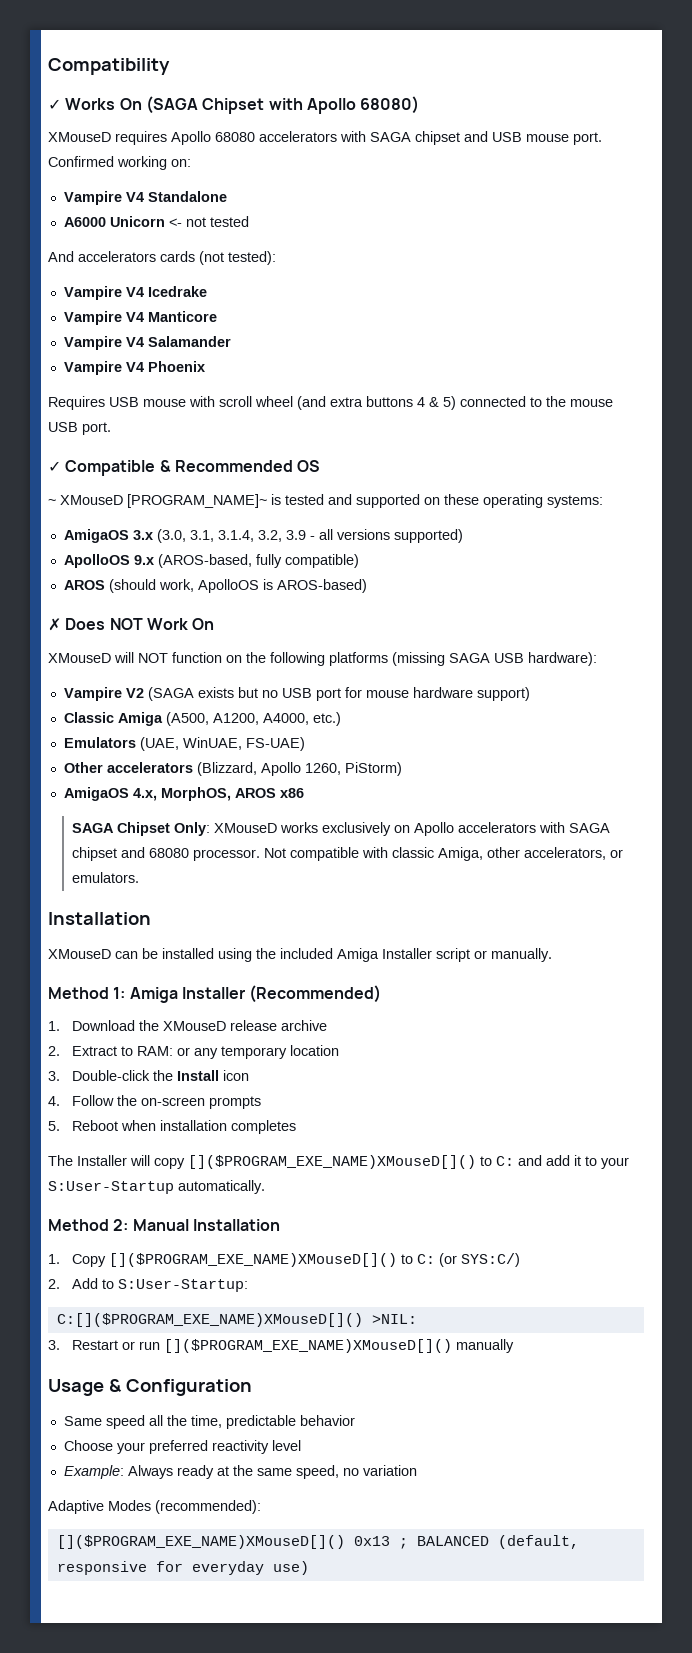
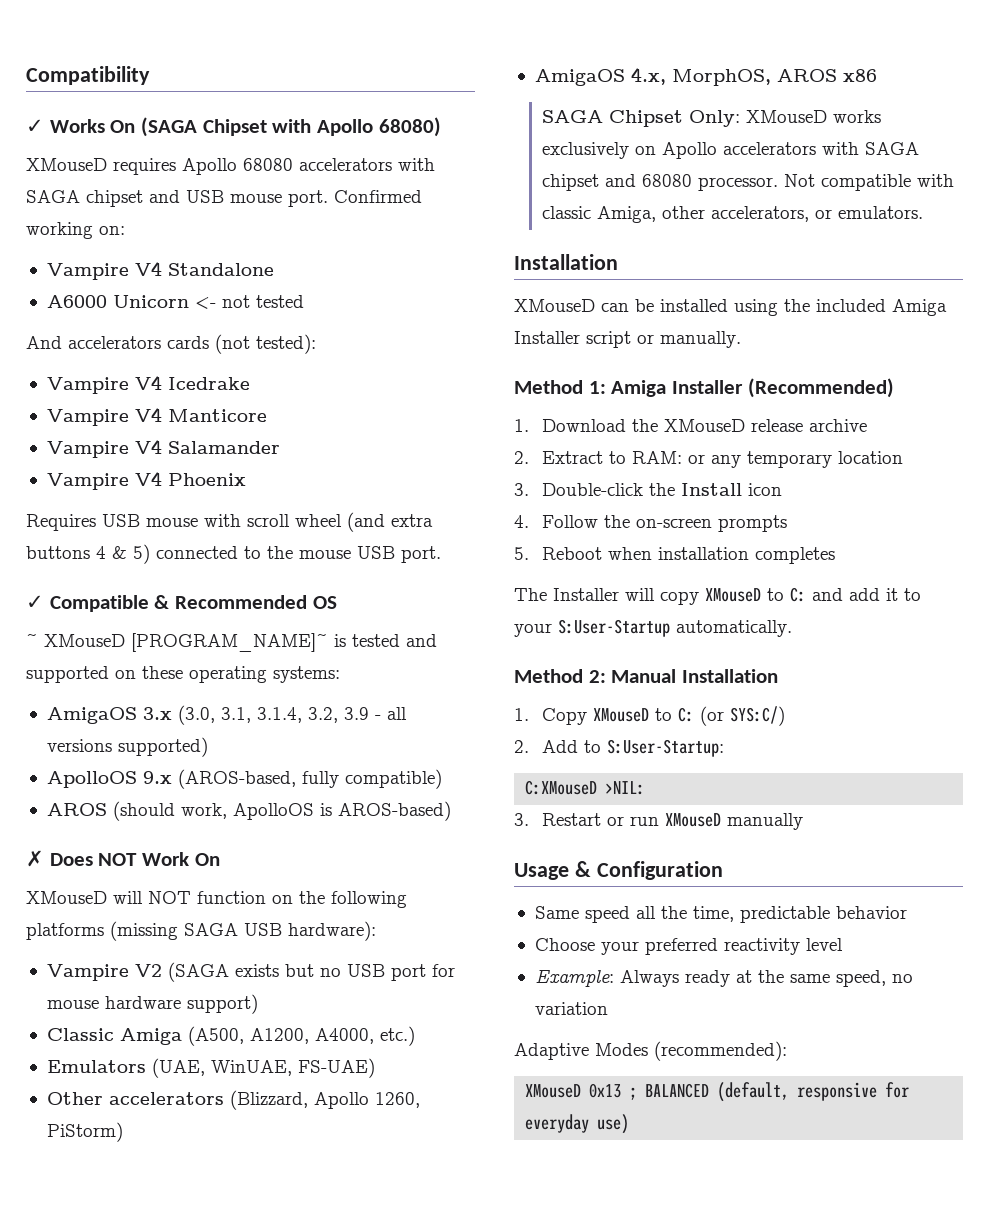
[188,1155,476,1169] []($PROGRAM_EXE_NAME)XMouseD[]() -> [705,588,761,602] XMouseD
[109,1253,398,1267] []($PROGRAM_EXE_NAME)XMouseD[]() -> [593,708,650,722] XMouseD
[56,1313,363,1327] C:[]($PROGRAM_EXE_NAME)XMouseD[]() -> [525,780,598,795] C:XMouseD
[164,1339,453,1353] []($PROGRAM_EXE_NAME)XMouseD[]() -> [665,813,722,827] XMouseD
[56,1535,345,1549] []($PROGRAM_EXE_NAME)XMouseD[]() -> [525,1084,582,1098] XMouseD

